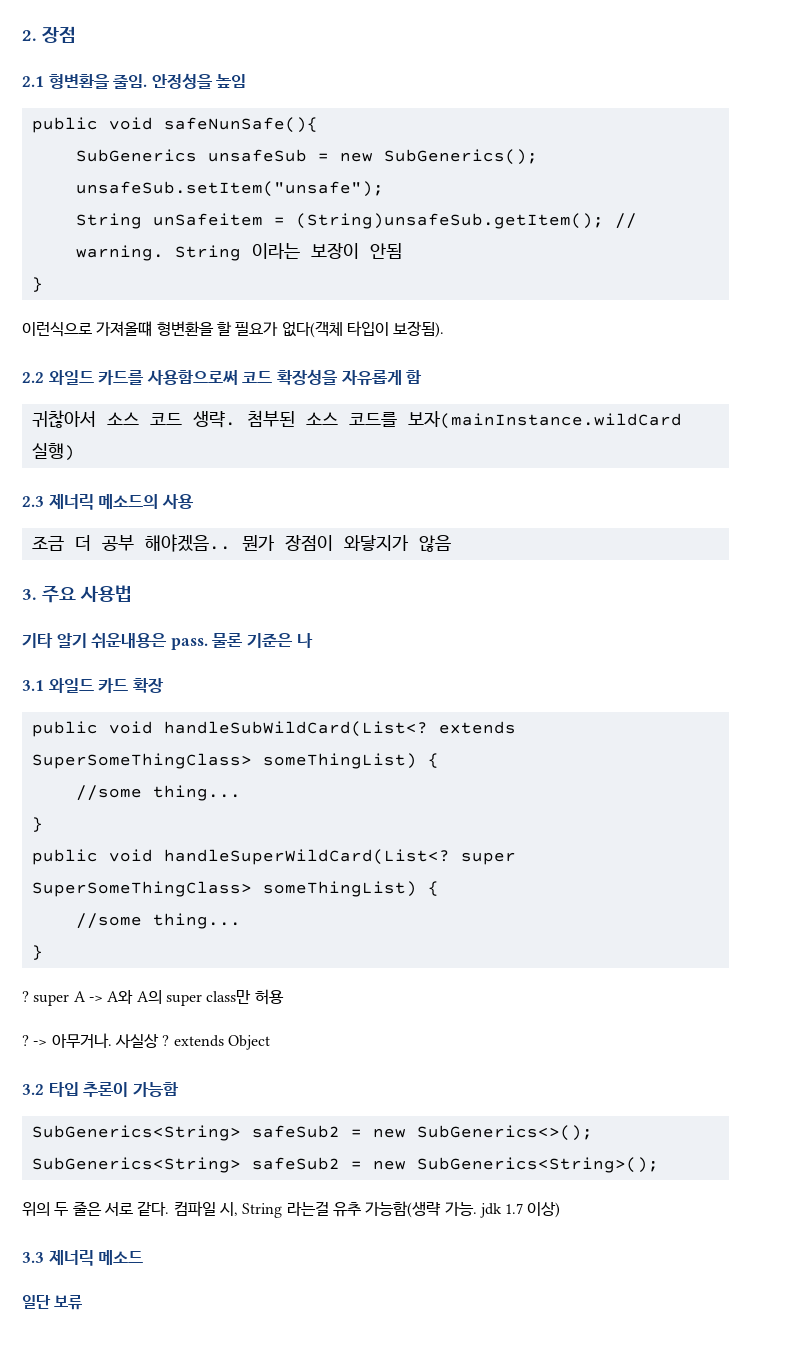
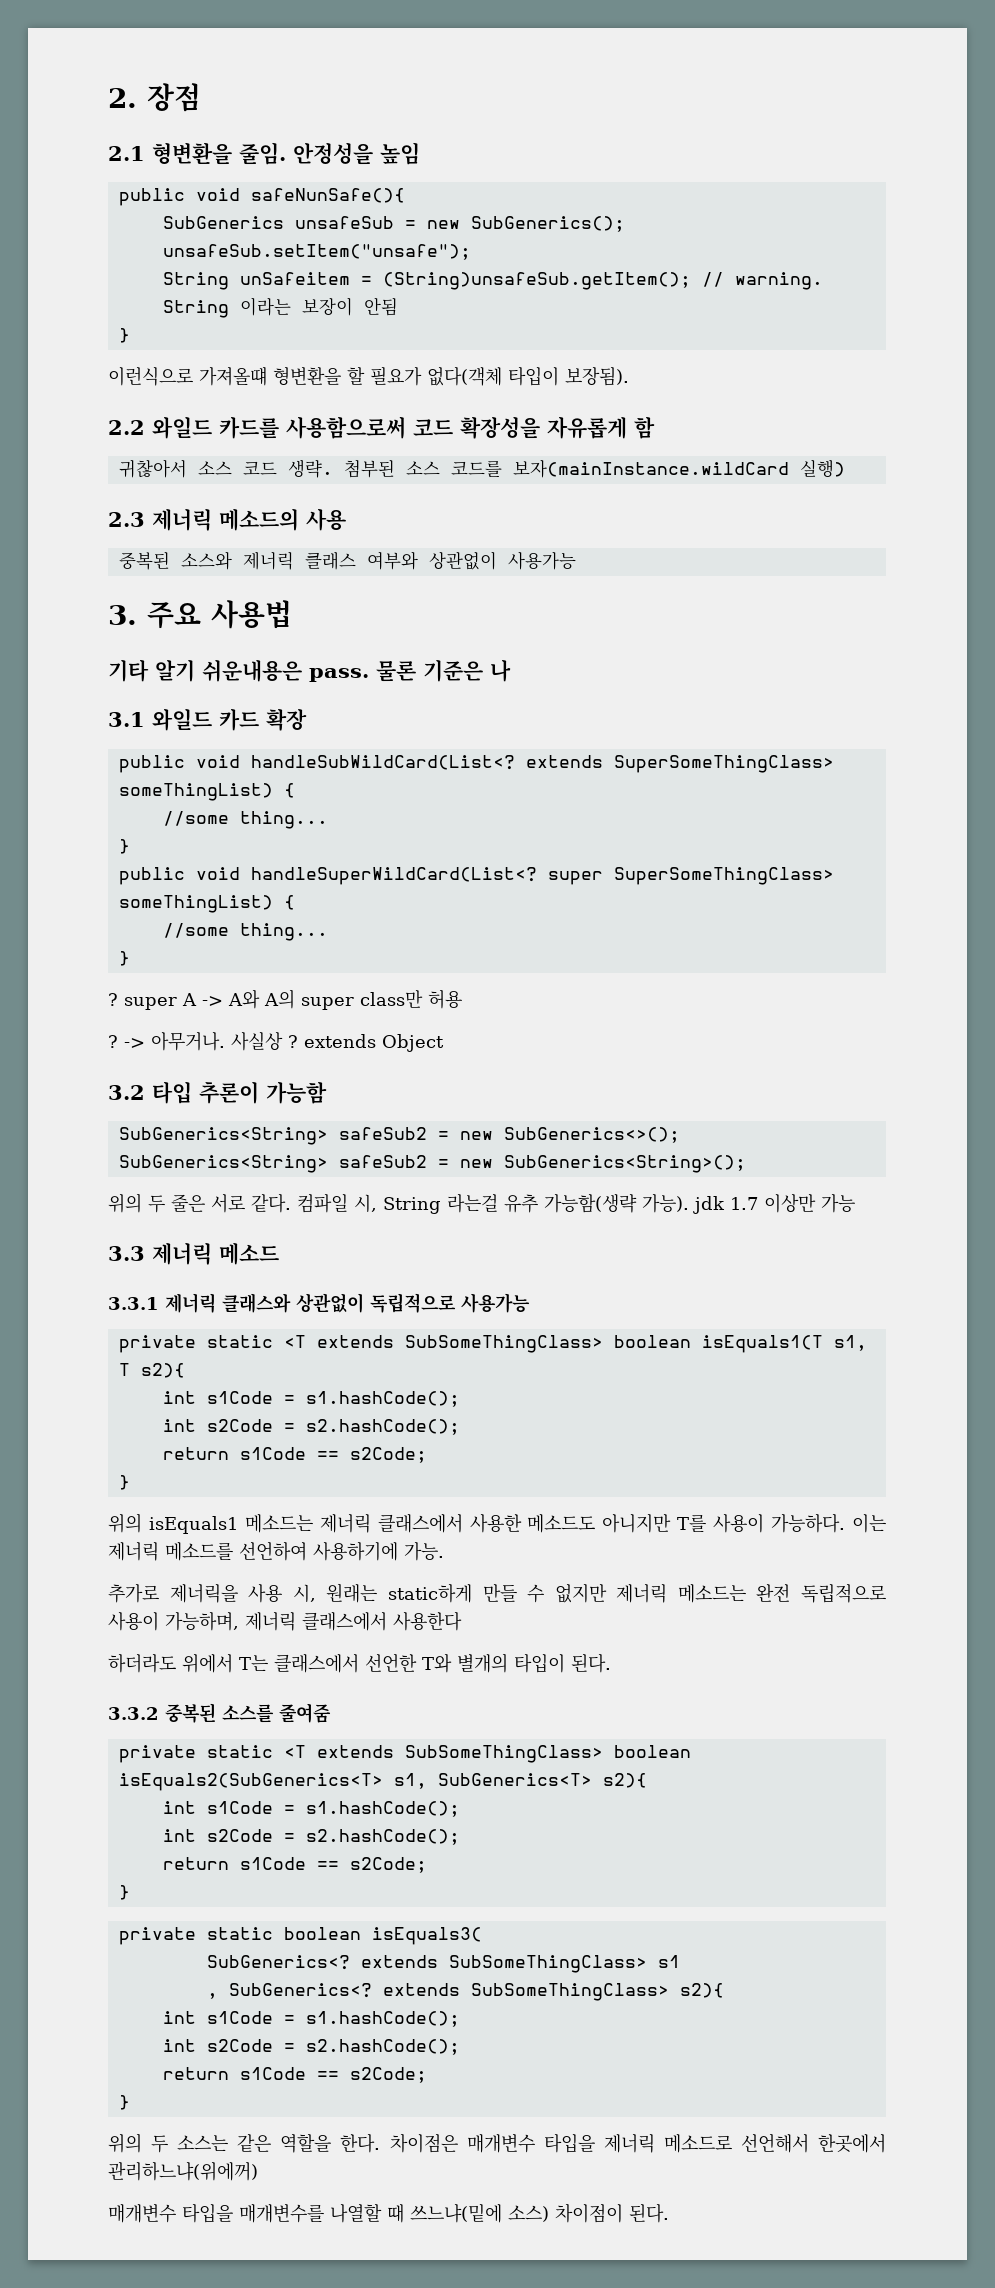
[31,534,451,552] 조금 더 공부 해야겠음.. 뭔가 장점이 와닿지가 않음 -> [118,551,576,570] 중복된 소스와 제너릭 클래스 여부와 상관없이 사용가능
[444,1202,477,1216] 가능. -> [642,1194,689,1213] 가능).
[527,1202,561,1218] 이상) -> [764,1194,855,1213] 이상만 가능
[22,1295,83,1310] 일단 보류 -> [108,1293,530,1313] [118,1335,867,1353] [118,1363,185,1378] [162,1391,460,1407] [162,1419,460,1435] [162,1447,427,1463] [118,1475,130,1490] [108,1513,886,1534] [108,1541,444,1561] [108,1583,887,1603] [108,1611,462,1631] [108,1653,611,1673] [108,1703,331,1723] [118,1745,691,1763] [118,1773,647,1791] [162,1801,460,1817] [162,1829,460,1845] [162,1857,427,1873] [118,1885,130,1900] [118,1927,482,1945] [206,1955,680,1973] [206,1983,724,2001] [162,2011,460,2027] [162,2039,460,2055] [162,2067,427,2083] [118,2095,130,2110] [108,2133,887,2153] [108,2162,258,2181] [108,2203,669,2223] 3.3.1 제너릭 클래스와 상관없이 독립적으로 사용가능 // private static <T extends SubSomeThingClass> boolean isEquals1(T s1, T s2){ // int s1Code = s1.hashCode(); // int s2Code = s2.hashCode(); // return s1Code == s2Code; // } // 위의 isEquals1 메소드는 제너릭 클래스에서 사용한 메소드도 아니지만 T를 사용이 가능하다. 이는 제너릭 메소드를 선언하여 사용하기에 가능. // 추가로 제너릭을 사용 시, 원래는 static하게 만들 수 없지만 제너릭 메소드는 완전 독립적으로 사용이 가능하며, 제너릭 클래스에서 사용한다 // 하더라도 위에서 T는 클래스에서 선언한 T와 별개의 타입이 된다. // 3.3.2 중복된 소스를 줄여줌 // private static <T extends SubSomeThingClass> boolean isEquals2(SubGenerics<T> s1, SubGenerics<T> s2){ // int s1Code = s1.hashCode(); // int s2Code = s2.hashCode(); // return s1Code == s2Code; // } // private static boolean isEquals3( // SubGenerics<? extends SubSomeThingClass> s1 // , SubGenerics<? extends SubSomeThingClass> s2){ // int s1Code = s1.hashCode(); // int s2Code = s2.hashCode(); // return s1Code == s2Code; // } // 위의 두 소스는 같은 역할을 한다. 차이점은 매개변수 타입을 제너릭 메소드로 선언해서 한곳에서 관리하느냐(위에꺼) // 매개변수 타입을 매개변수를 나열할 때 쓰느냐(밑에 소스) 차이점이 된다.

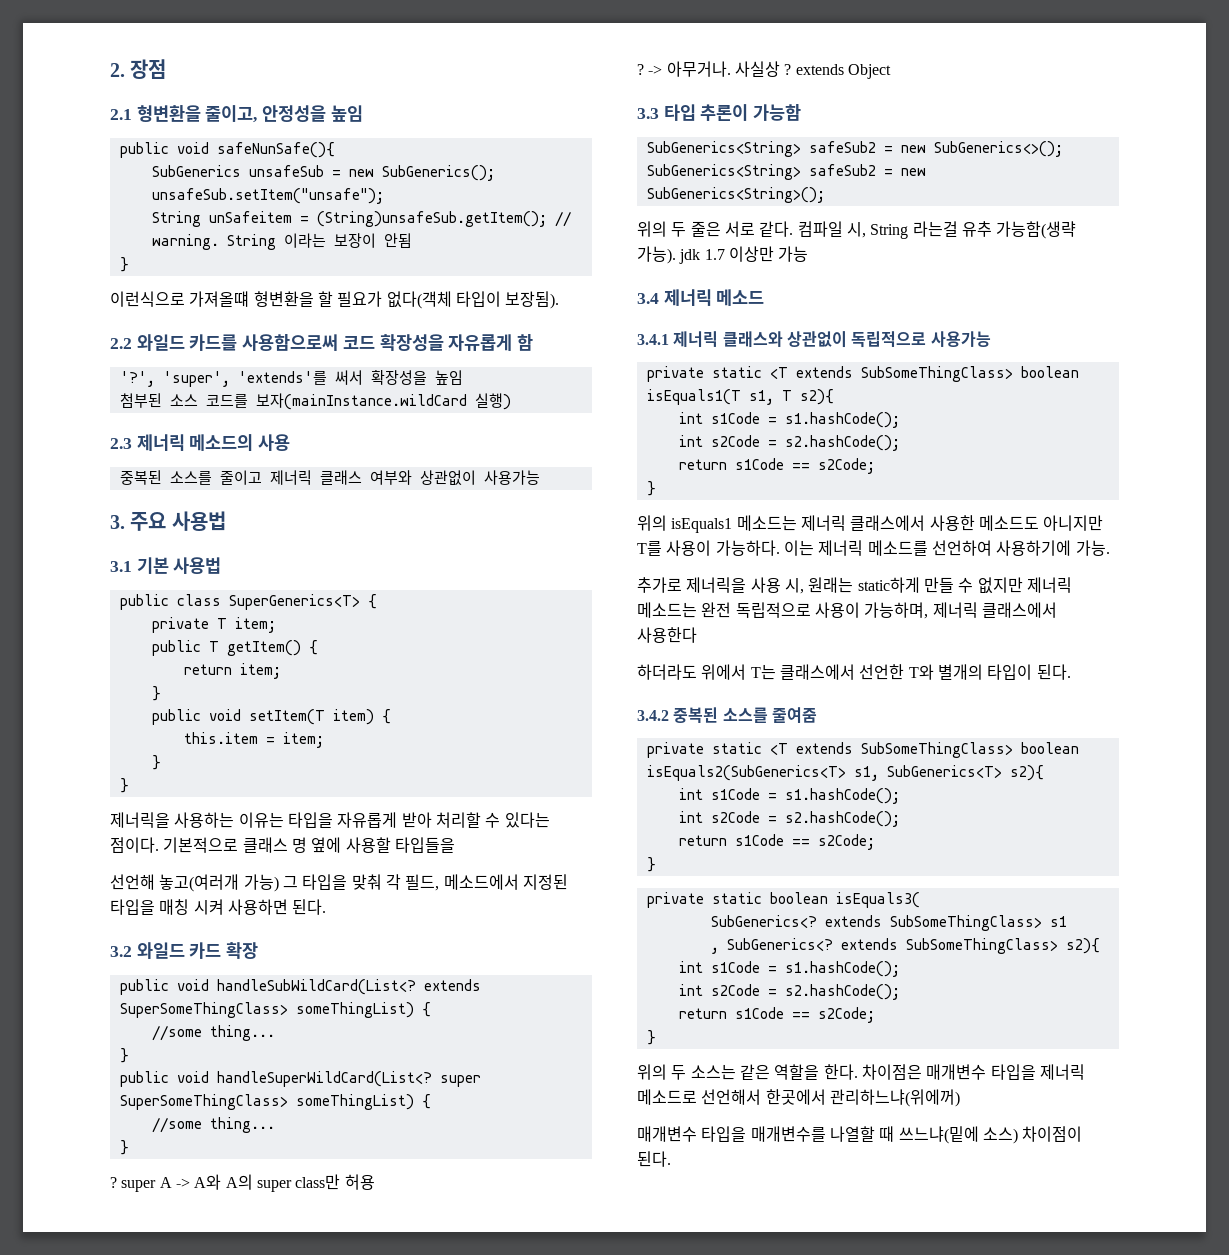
[239,142,286,165] 줄임. -> [205,105,258,123] 줄이고,
[118,459,333,478] 귀찮아서 소스 코드 생략. -> [119,370,463,387] '?', 'super', 'extends'를 써서 확장성을 높임 //
[180,551,232,570] 소스와 -> [169,470,262,485] 소스를 줄이고
[108,659,511,682] [108,712,145,727] 기타 알기 쉬운내용은 pass. 물론 기준은 나 // 3.1 -> [110,557,222,574] [119,594,377,610] [151,617,276,633] [151,640,318,656] [183,663,281,679] [151,686,161,701] [151,709,391,725] [183,732,324,748] [151,755,161,770] [119,778,129,793] [110,812,550,828] [110,837,455,853] [110,874,568,892] [110,899,327,915] [110,946,132,957] 3.1 기본 사용법 // public class SuperGenerics<T> { // private T item; // public T getItem() { // return item; // } // public void setItem(T item) { // this.item = item; // } // } // 제너릭을 사용하는 이유는 타입을 자유롭게 받아 처리할 수 있다는 점이다. 기본적으로 클래스 명 옆에 사용할 타입들을 // 선언해 놓고(여러개 가능) 그 타입을 맞춰 각 필드, 메소드에서 지정된 타입을 매칭 시켜 사용하면 된다. // 3.2
[108,1085,145,1100] 3.2 -> [637,108,659,119] 3.3
[108,1246,145,1261] 3.3 -> [637,293,659,304] 3.4
[108,1297,159,1310] 3.3.1 -> [637,334,669,345] 3.4.1
[108,1707,159,1720] 3.3.2 -> [637,710,669,721] 3.4.2

